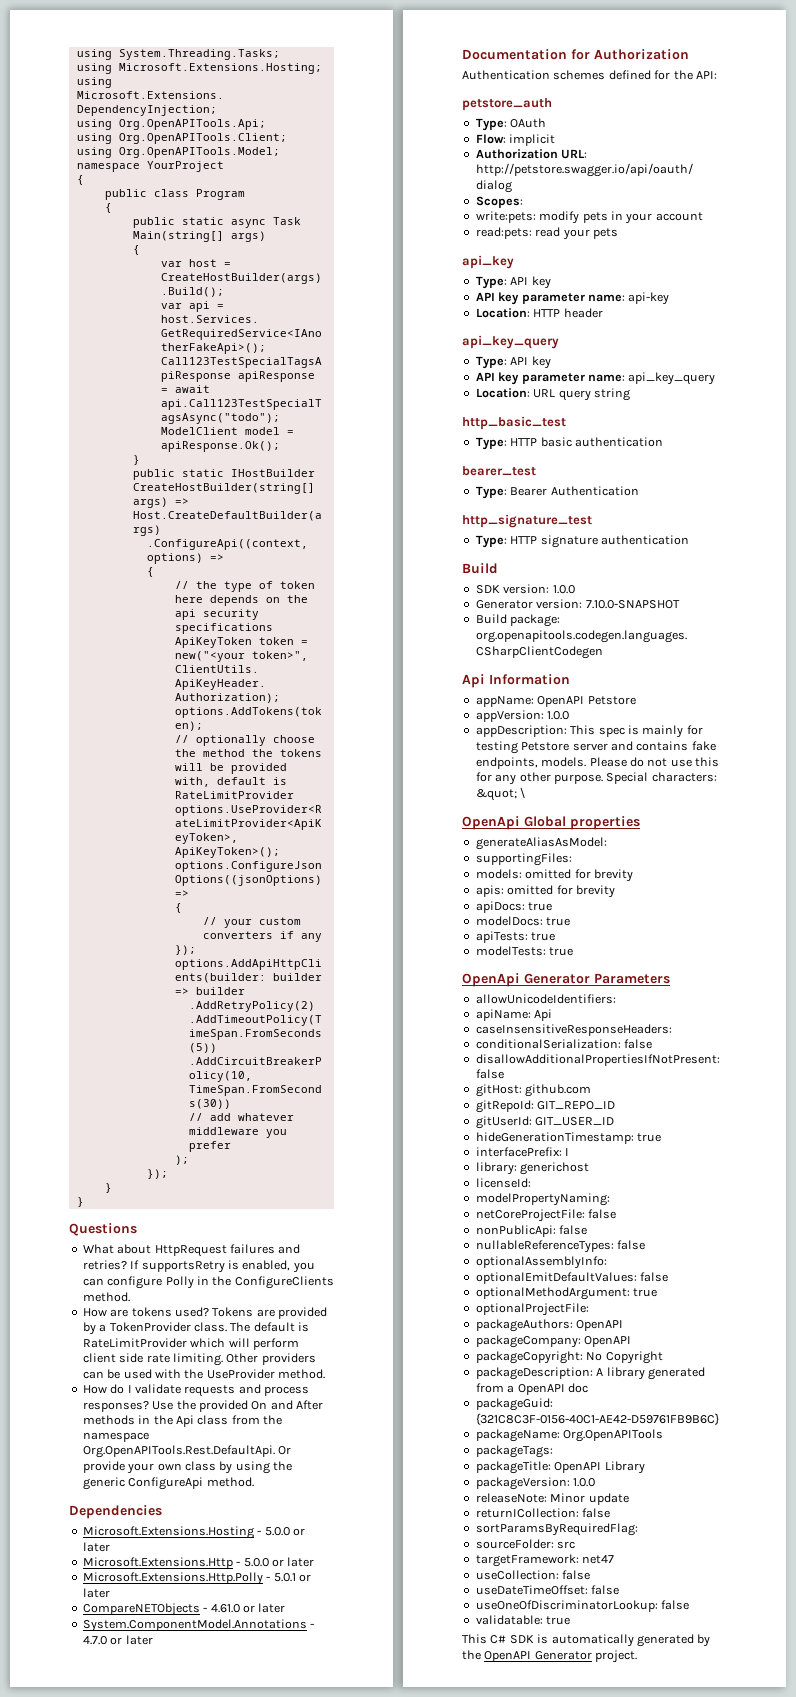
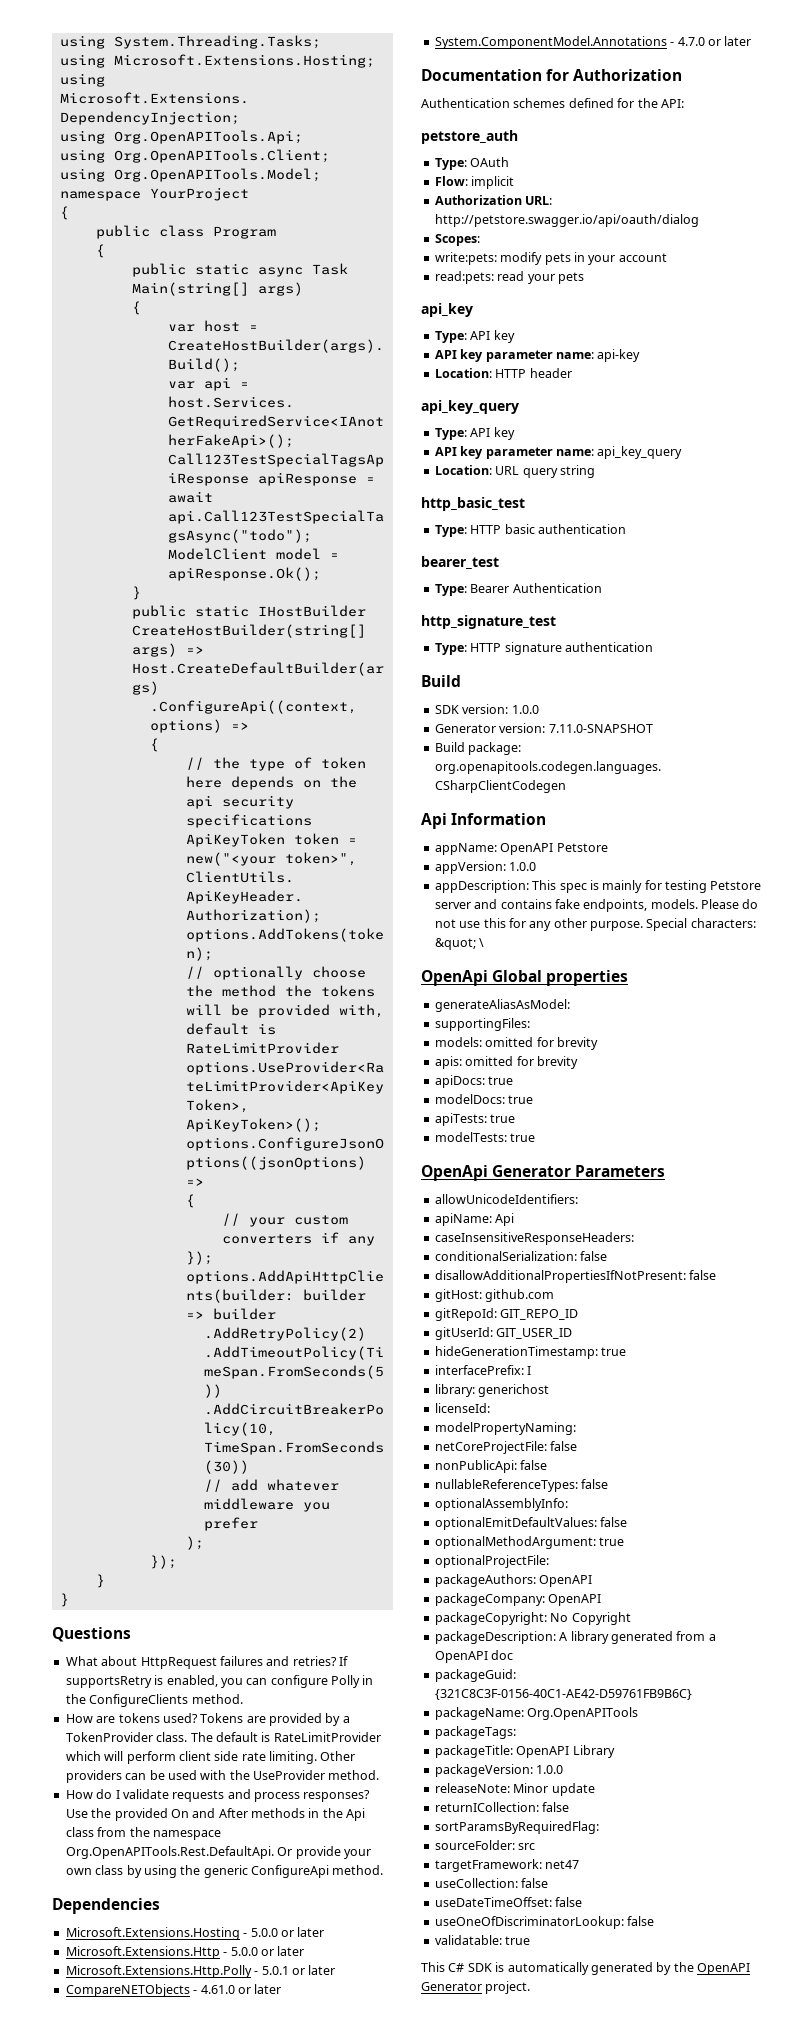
[585,600,680,609] 7.10.0-SNAPSHOT -> [548,724,653,733] 7.11.0-SNAPSHOT

